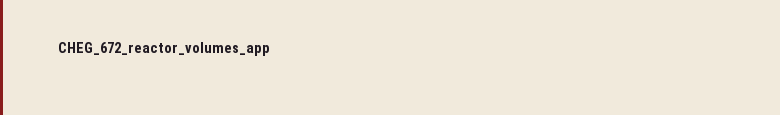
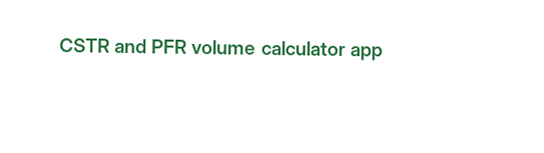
[58,42,270,56] CHEG_672_reactor_volumes_app -> [59,38,383,61] CSTR and PFR volume calculator app

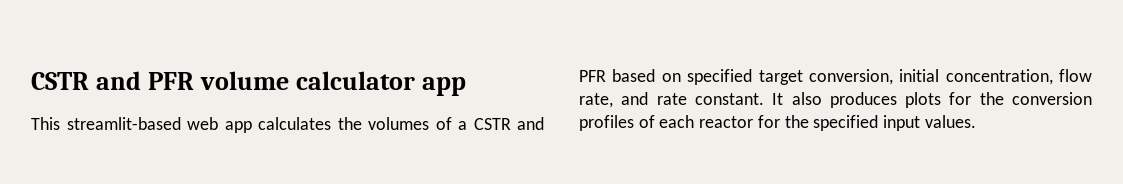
(383, 53) none -> [31,117,544,133] [579,69,1092,85] [579,92,1092,108] [579,115,976,131] // This streamlit-based web app calculates the volumes of a CSTR and PFR based on specified target conversion, initial concentration, flow rate, and rate constant. It also produces plots for the conversion profiles of each reactor for the specified input values.

